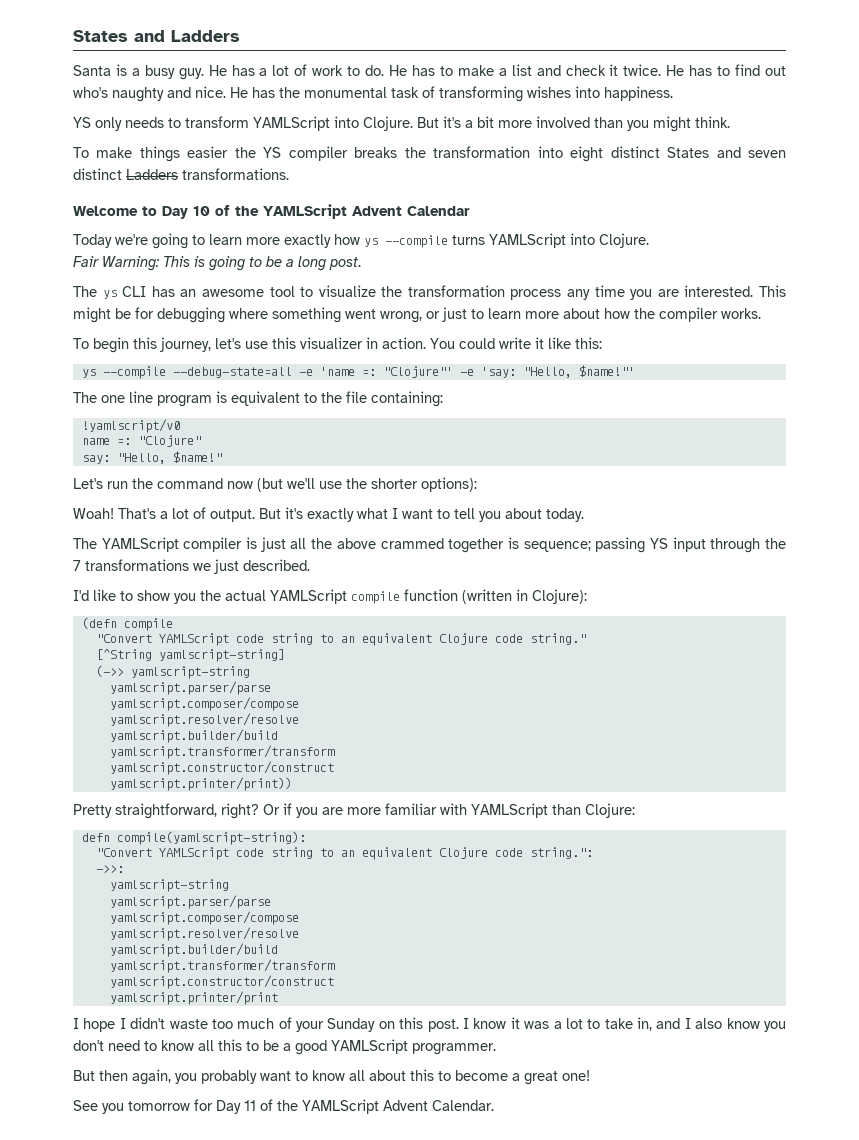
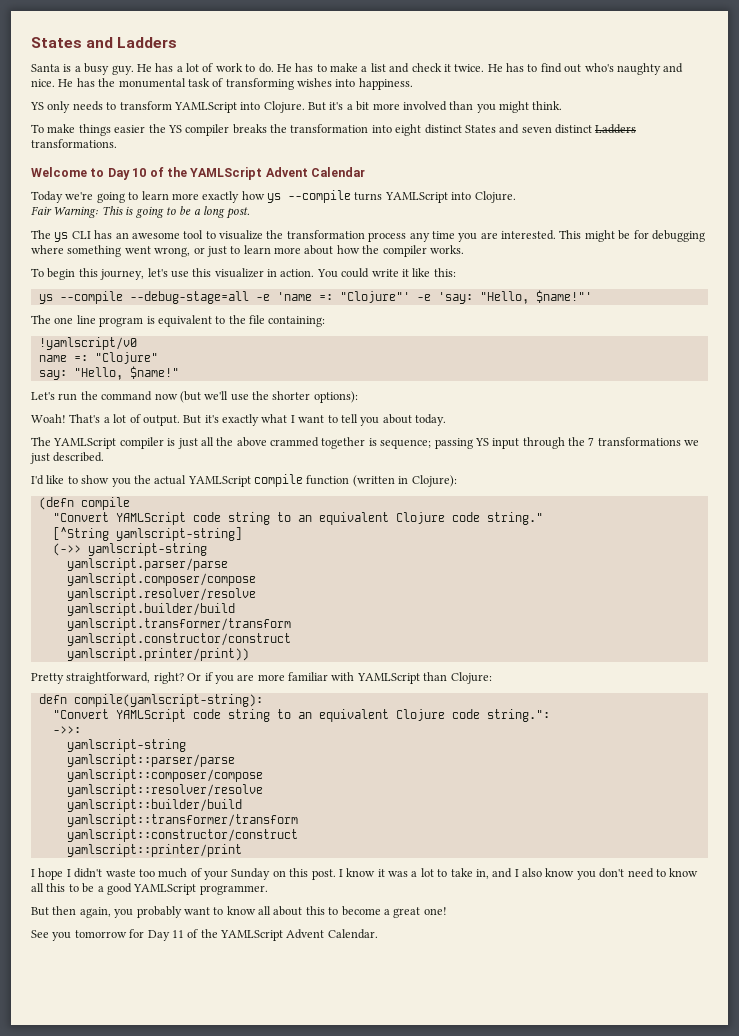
[172,367,292,378] --debug-state=all -> [129,291,249,304] --debug-stage=all
[109,895,271,909] [109,911,299,925] [109,927,299,941] [109,943,278,957] [109,959,335,973] [109,975,334,989] [109,991,278,1005] yamlscript.parser/parse // yamlscript.composer/compose // yamlscript.resolver/resolve // yamlscript.builder/build // yamlscript.transformer/transform // yamlscript.constructor/construct // yamlscript.printer/print -> [66,754,235,767] [66,769,263,782] [66,784,263,797] [66,799,242,812] [66,814,298,827] [66,829,298,842] [66,844,242,857] yamlscript::parser/parse // yamlscript::composer/compose // yamlscript::resolver/resolve // yamlscript::builder/build // yamlscript::transformer/transform // yamlscript::constructor/construct // yamlscript::printer/print

